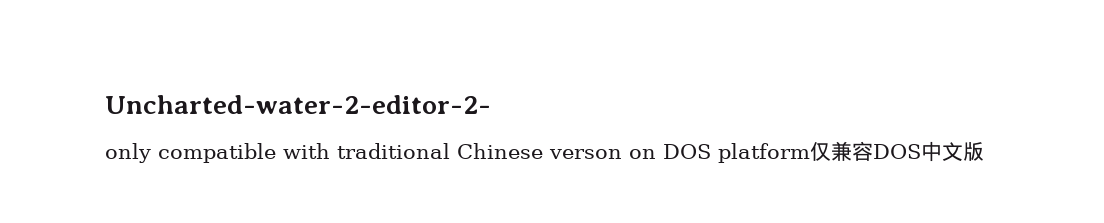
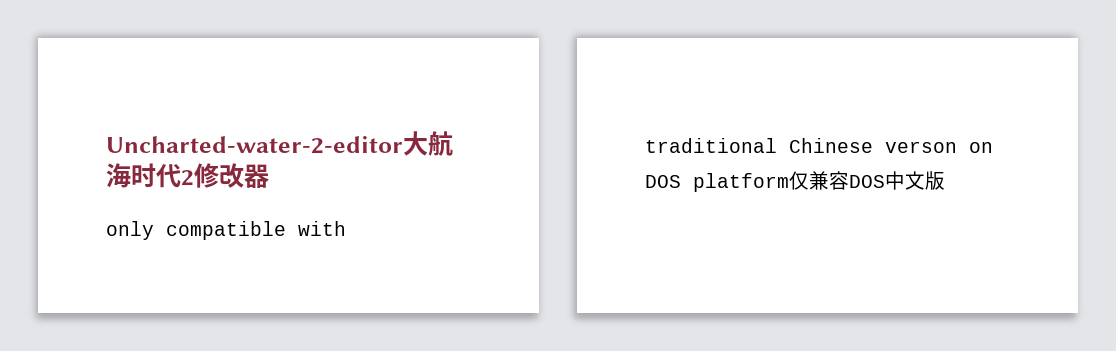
[105,95,491,114] Uncharted-water-2-editor-2- -> [106,131,453,156] [106,163,269,188] Uncharted-water-2-editor大航海时代2修改器

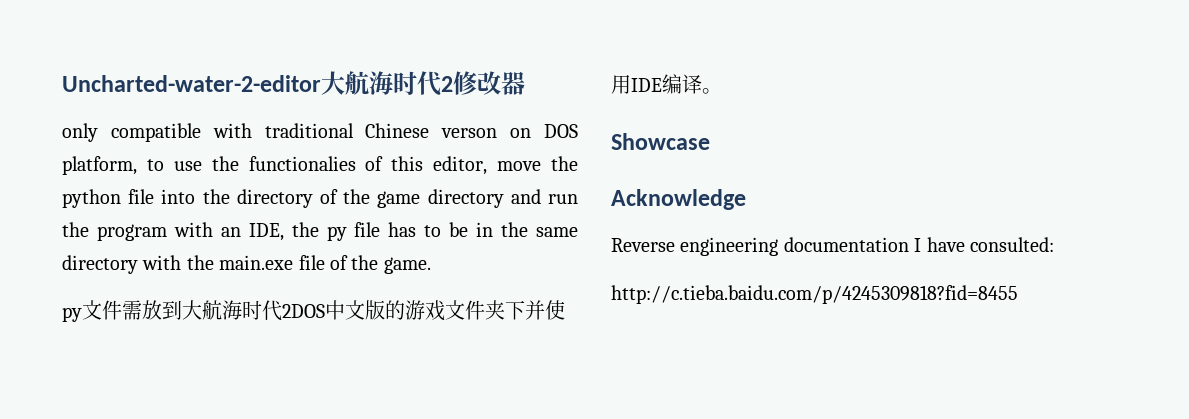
[693,171,945,192] platform仅兼容DOS中文版 -> [62,156,579,175] [62,189,578,208] [62,222,578,241] [62,255,431,274] [62,300,565,322] [611,74,722,94] [611,133,710,150] [611,189,746,210] [611,237,1054,256] [611,285,1018,304] platform, to use the functionalies of this editor, move the python file into the directory of the game directory and run the program with an IDE, the py file has to be in the same directory with the main.exe file of the game. // py文件需放到大航海时代2DOS中文版的游戏文件夹下并使用IDE编译。 // Showcase // Acknowledge // Reverse engineering documentation I have consulted: // http://c.tieba.baidu.com/p/4245309818?fid=8455

